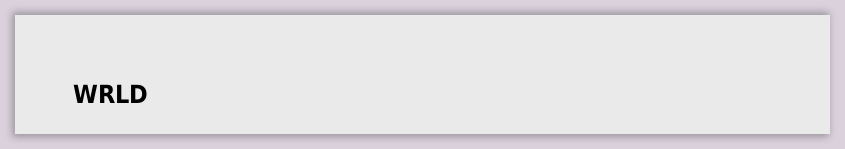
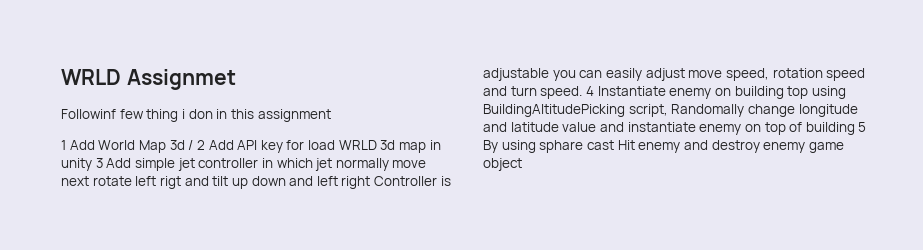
[73,84,148,103] WRLD -> [61,69,236,90] [61,109,331,122] [61,140,441,153] [61,158,427,171] [61,176,451,189] [483,68,866,81] [483,86,846,99] [483,104,858,117] [483,122,867,135] [483,140,844,153] [483,158,522,171] WRLD Assignmet // Followinf few thing i don in this assignment // 1 Add World Map 3d / 2 Add API key for load WRLD 3d map in unity 3 Add simple jet controller in which jet normally move next rotate left rigt and tilt up down and left right Controller is adjustable you can easily adjust move speed, rotation speed and turn speed. 4 Instantiate enemy on building top using BuildingAltitudePicking script, Randomally change longitude and latitude value and instantiate enemy on top of building 5 By using sphare cast Hit enemy and destroy enemy game object

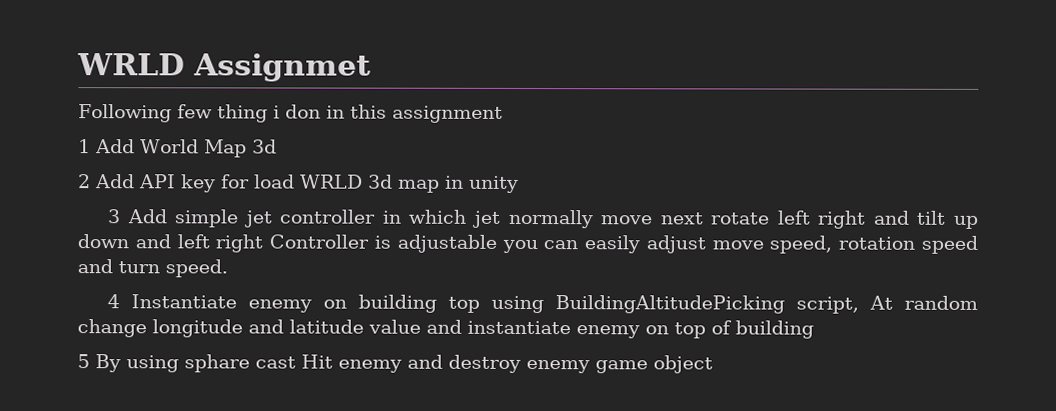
[61,109,116,119] Followinf -> [78,104,172,123] Following
[188,140,194,150] / -> (277, 146) //
(92, 164) none -> (519, 184) //
[159,176,181,189] rigt -> [817,210,866,229] right
(583, 92) none -> (228, 268) //
[671,104,745,117] Randomally -> [869,295,978,310] At random
(855, 128) none -> (814, 329) //

